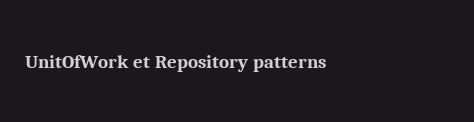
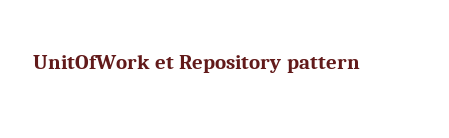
[253,57,327,72] patterns -> [286,57,360,73] pattern

